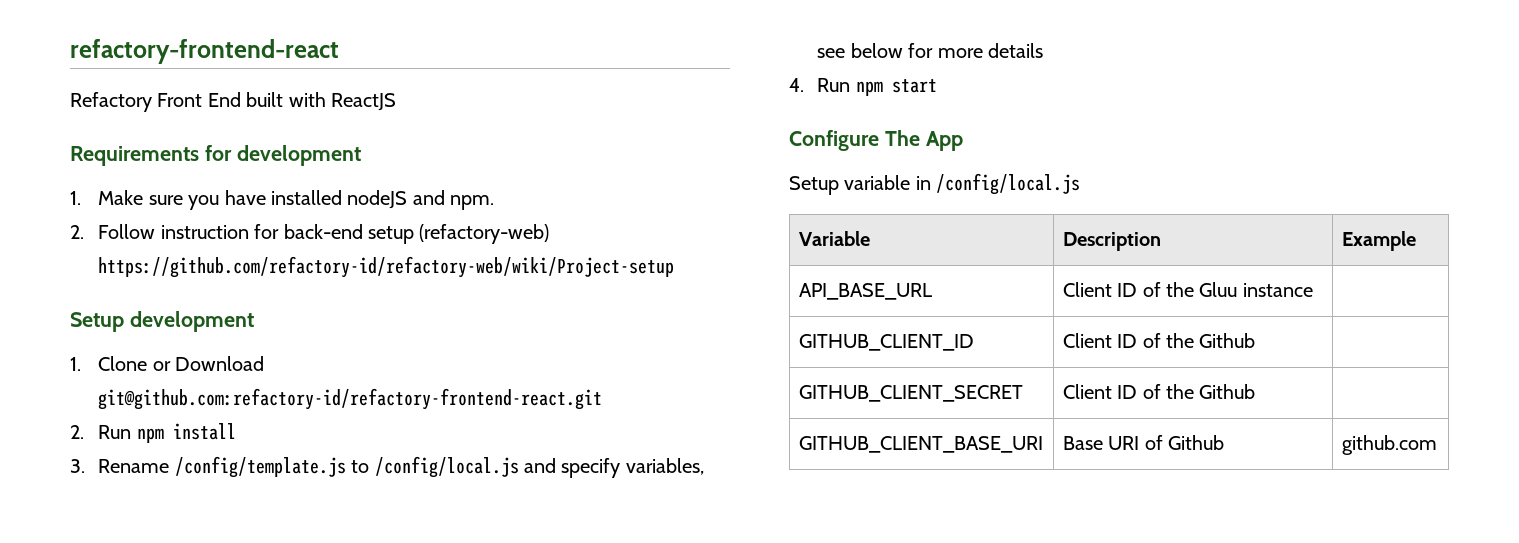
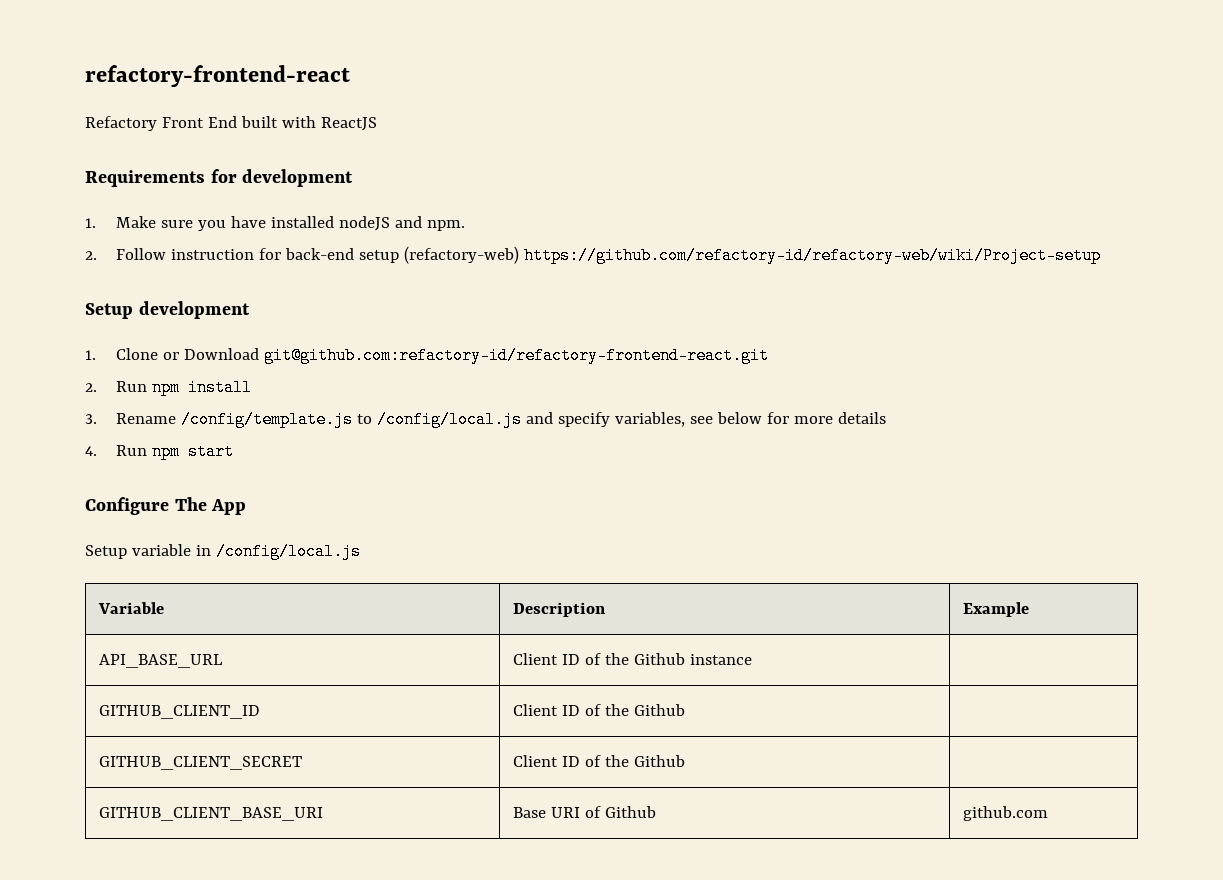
[1199,282,1238,297] Gluu -> [634,653,686,665] Github

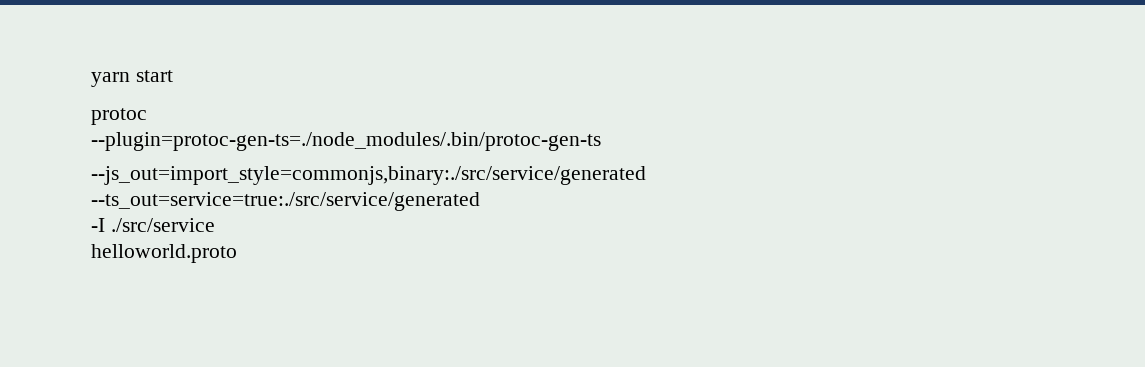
[85,65,350,87] [85,116,377,131] [85,169,354,187] [85,216,466,231] [85,246,1102,264] [85,301,250,319] [85,347,770,364] [85,379,253,396] [85,411,887,428] [85,443,235,460] [85,497,247,515] [85,543,361,560] [98,602,165,614] [513,602,607,617] [963,602,1030,617] [99,654,224,668] [513,653,753,665] [99,705,261,719] [513,704,686,716] [99,756,303,770] [513,755,686,767] [99,807,324,821] [513,806,657,818] [963,806,1049,821] refactory-frontend-react // Refactory Front End built with ReactJS // Requirements for development // 1. Make sure you have installed nodeJS and npm. // 2. Follow instruction for back-end setup (refactory-web) https://github.com/refactory-id/refactory-web/wiki/Project-setup // Setup development // 1. Clone or Download git@github.com:refactory-id/refactory-frontend-react.git // 2. Run npm install // 3. Rename /config/template.js to /config/local.js and specify variables, see below for more details // 4. Run npm start // Configure The App // Setup variable in /config/local.js // Variable | Description | Example // API_BASE_URL | Client ID of the Github instance | // GITHUB_CLIENT_ID | Client ID of the Github | // GITHUB_CLIENT_SECRET | Client ID of the Github | // GITHUB_CLIENT_BASE_URI | Base URI of Github | github.com -> [91,70,173,87] [91,108,147,125] [91,132,601,151] [91,166,646,185] [91,192,480,211] [91,218,215,232] [91,244,237,263] yarn start // protoc // --plugin=protoc-gen-ts=./node_modules/.bin/protoc-gen-ts // --js_out=import_style=commonjs,binary:./src/service/generated // --ts_out=service=true:./src/service/generated // -I ./src/service // helloworld.proto

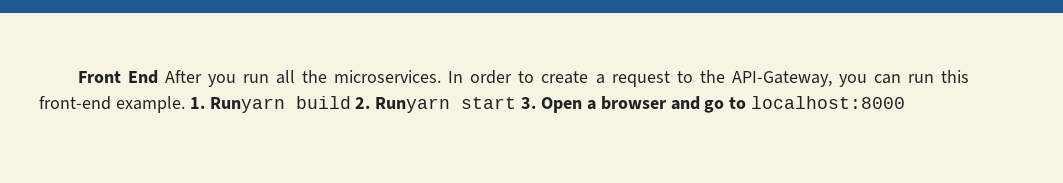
[91,70,173,87] [91,108,147,125] [91,132,601,151] [91,166,646,185] [91,192,480,211] [91,218,215,232] [91,244,237,263] yarn start // protoc // --plugin=protoc-gen-ts=./node_modules/.bin/protoc-gen-ts // --js_out=import_style=commonjs,binary:./src/service/generated // --ts_out=service=true:./src/service/generated // -I ./src/service // helloworld.proto -> [77,70,970,87] [39,96,906,113] Front End After you run all the microservices. In order to create a request to the API-Gateway, you can run this front-end example. 1. Runyarn build 2. Runyarn start 3. Open a browser and go to localhost:8000

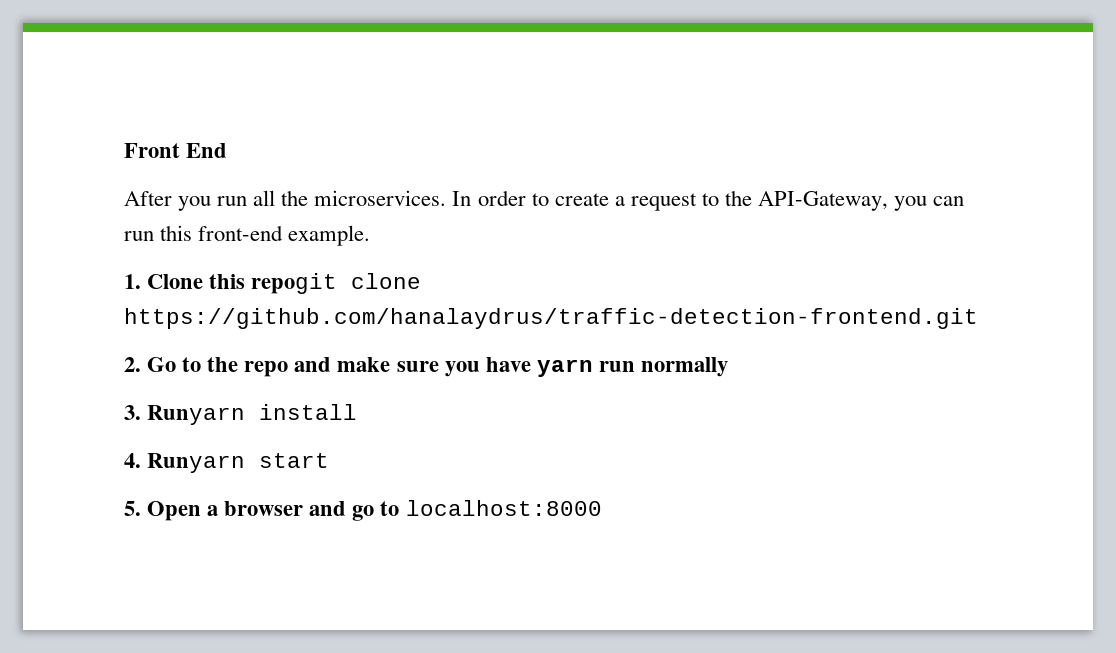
(158, 77) none -> (228, 150) //
[189,96,371,113] 1. Runyarn build 2. -> [124,273,422,294] [124,308,978,329] [124,357,728,377] [124,404,358,425] [124,453,141,468] // 1. Clone this repogit clone https://github.com/hanalaydrus/traffic-detection-frontend.git // 2. Go to the repo and make sure you have yarn run normally // 3. Runyarn install // 4.
[521,97,537,109] 3. -> [124,501,141,516] // 5.

